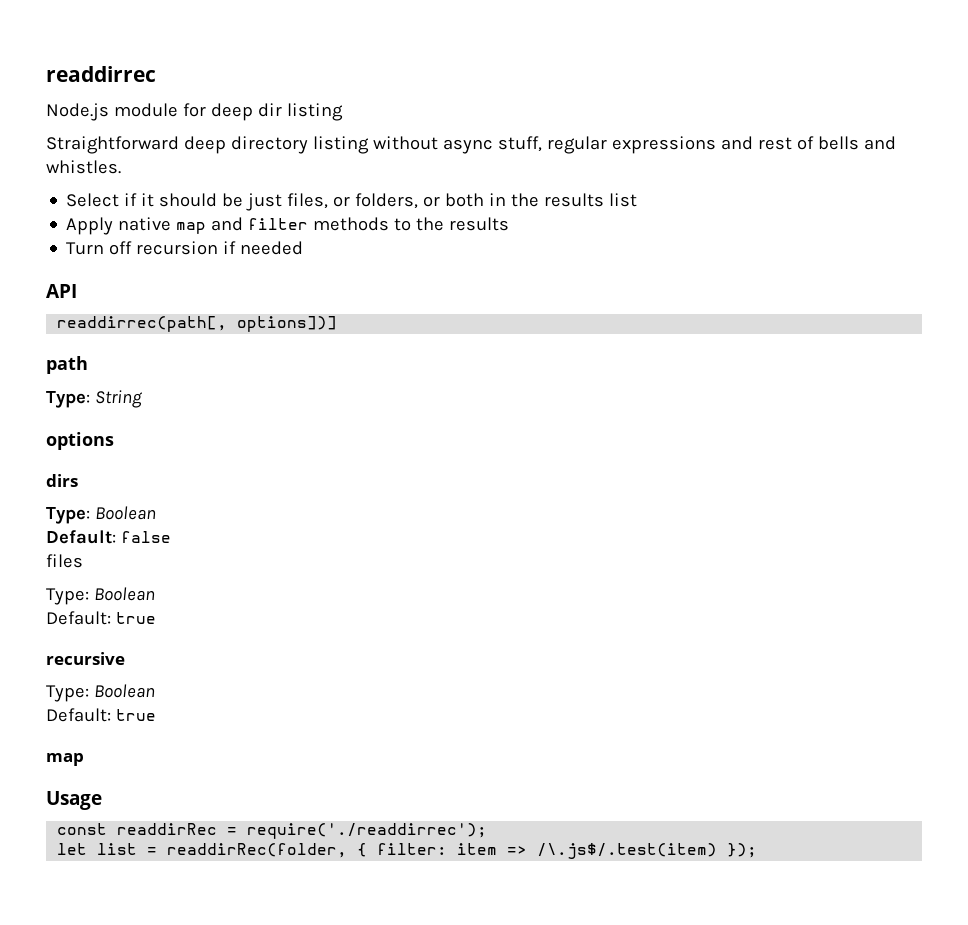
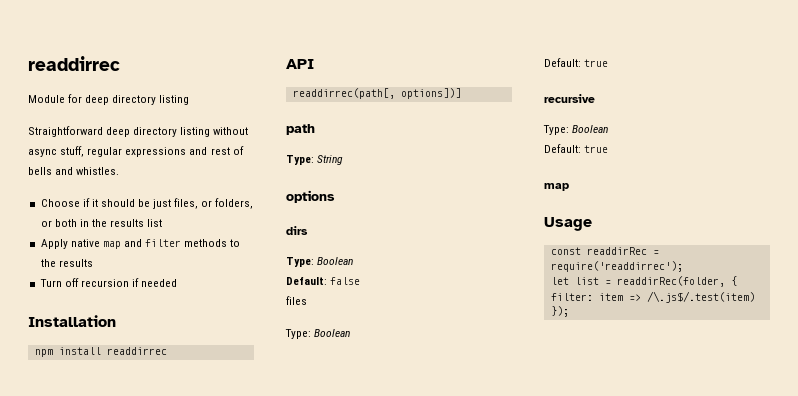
[46,66,156,82] [46,103,178,121] readdirrec // Node.js module -> [28,56,120,71] [28,95,65,103] readdirrec // Module
[257,103,282,117] dir -> [112,95,157,105] directory
[66,193,120,207] Select -> [40,199,80,207] Choose
(304, 248) none -> [28,315,116,327] [34,347,167,357] // Installation // npm install readdirrec
[247,823,488,839] require('./readdirrec'); -> [550,261,683,272] require('readdirrec');

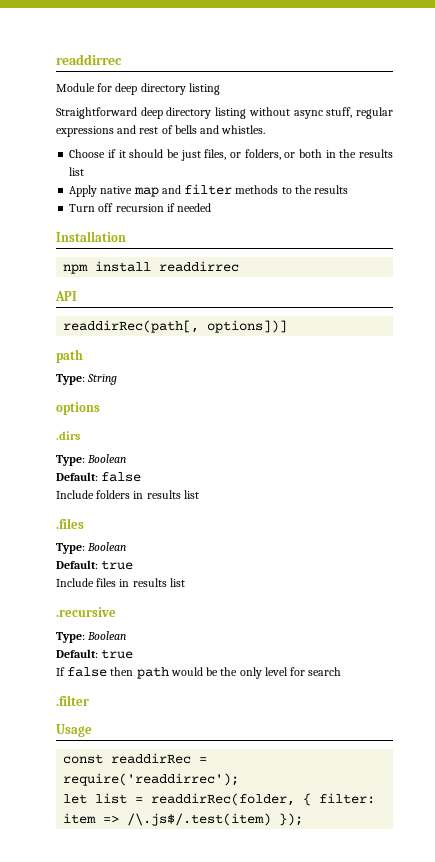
[292,88,395,99] readdirrec(path[, -> [63,320,200,333] readdirRec(path[,
[286,226,308,235] dirs -> [56,431,80,440] .dirs
[286,296,307,305] [285,329,351,339] [544,58,609,67] [544,94,595,103] [543,125,609,135] [544,144,609,153] [544,183,569,191] files // Type: Boolean // Default: true // recursive // Type: Boolean // Default: true // map -> [56,490,199,499] [56,518,84,529] [56,542,127,554] [56,560,134,570] [56,578,185,587] [56,607,116,617] [56,631,127,643] [56,649,134,659] [56,667,342,679] [56,695,89,706] Include folders in results list // .files // Type: Boolean // Default: true // Include files in results list // .recursive // Type: Boolean // Default: true // If false then path would be the only level for search // .filter

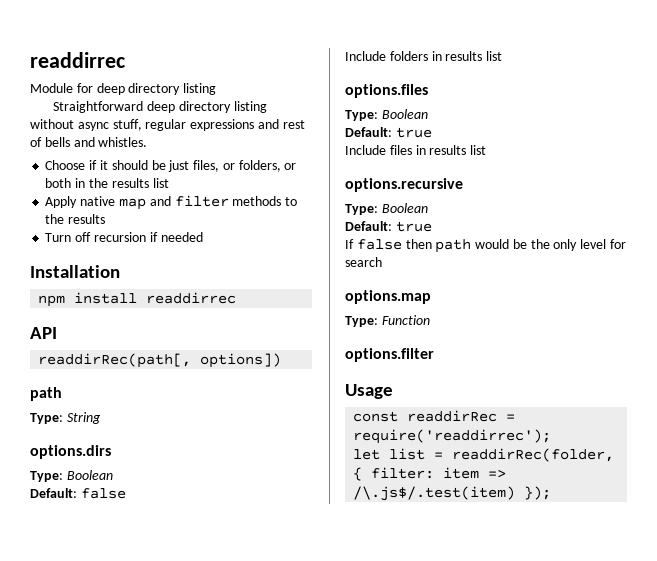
[207,320,288,333] options])] -> [200,353,282,368] options])
[56,402,100,415] [56,431,80,440] options // .dirs -> [30,445,111,459] options.dirs
[56,518,84,529] .files -> [345,84,428,98] options.files
[56,607,116,617] .recursive -> [345,178,463,192] options.recursive
[56,695,89,706] .filter -> [345,290,431,304] [345,315,430,327] [345,348,434,362] options.map // Type: Function // options.filter

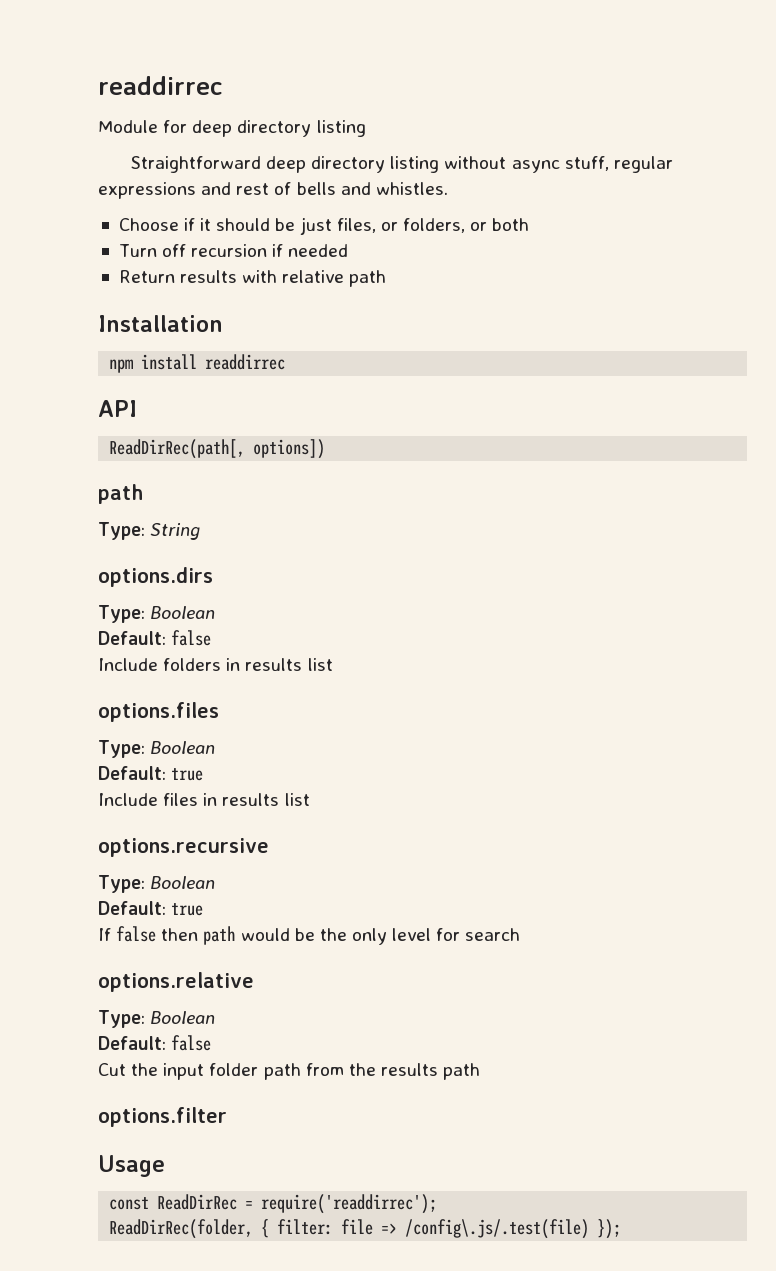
[75,178,169,188] [45,195,298,210] [45,214,106,224] in the results list // Apply native map and filter methods to the results -> (530, 224) none
(203, 237) none -> [118,270,387,287] // Return results with relative path
[38,353,192,368] readdirRec(path[, -> [109,439,246,459] ReadDirRec(path[,
[345,290,431,304] [345,315,430,327] options.map // Type: Function -> [98,972,254,992] [98,1010,216,1028] [98,1035,212,1051] [98,1063,481,1080] options.relative // Type: Boolean // Default: false // Cut the input folder path from the results path
[407,410,498,422] readdirRec -> [157,1194,238,1210] ReadDirRec
[353,448,615,462] [353,467,507,481] [353,486,516,501] let list = readdirRec(folder, { filter: item => /\.js$/.test(item) -> [109,1219,590,1239] ReadDirRec(folder, { filter: file => /config\.js/.test(file)

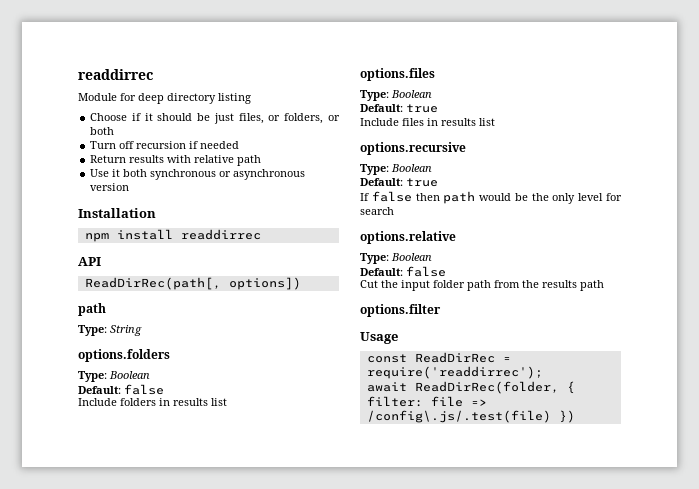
[130,156,673,173] [98,182,448,199] // Straightforward deep directory listing without async stuff, regular expressions and rest of bells and whistles. -> (251, 98) none
(387, 278) none -> [90,169,306,180] [90,183,130,191] // Use it both synchronous or asynchronous version
[98,567,213,587] options.dirs -> [78,349,170,362] options.folders
(438, 1204) none -> [366,382,407,392] await
[597,1219,622,1239] }); -> [558,410,575,423] })

